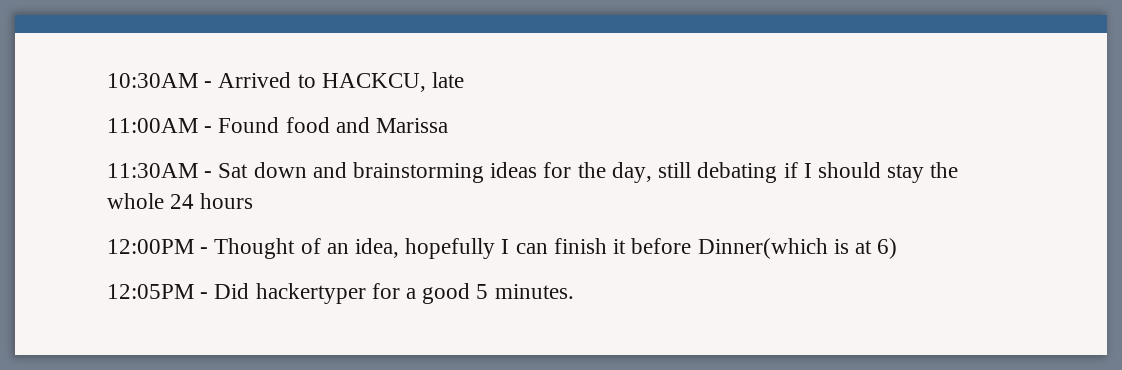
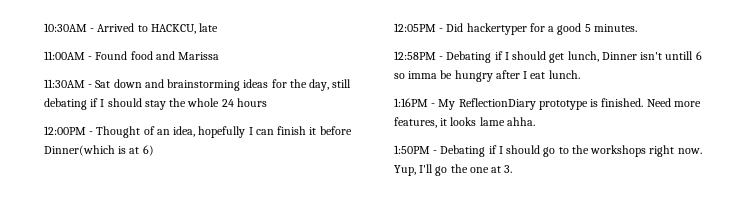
(574, 291) none -> [394,51,702,63] [394,70,580,82] [394,98,701,110] [394,117,535,128] [394,145,702,157] [394,164,513,176] // 12:58PM - Debating if I should get lunch, Dinner isn't untill 6 so imma be hungry after I eat lunch. // 1:16PM - My ReflectionDiary prototype is finished. Need more features, it looks lame ahha. // 1:50PM - Debating if I should go to the workshops right now. Yup, I'll go the one at 3.

